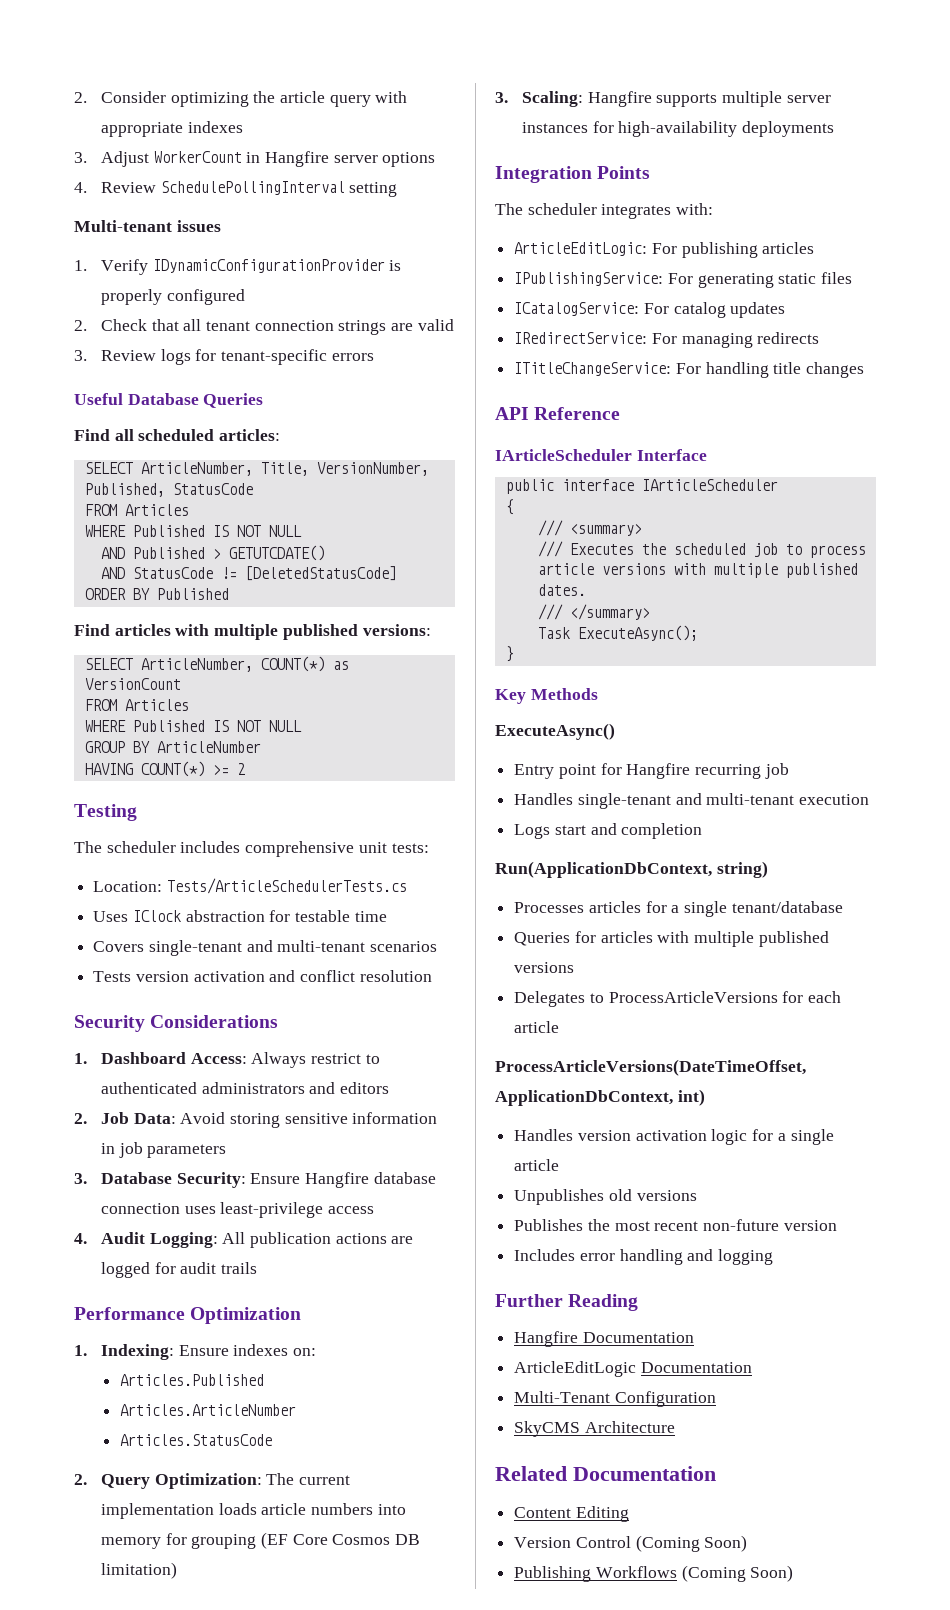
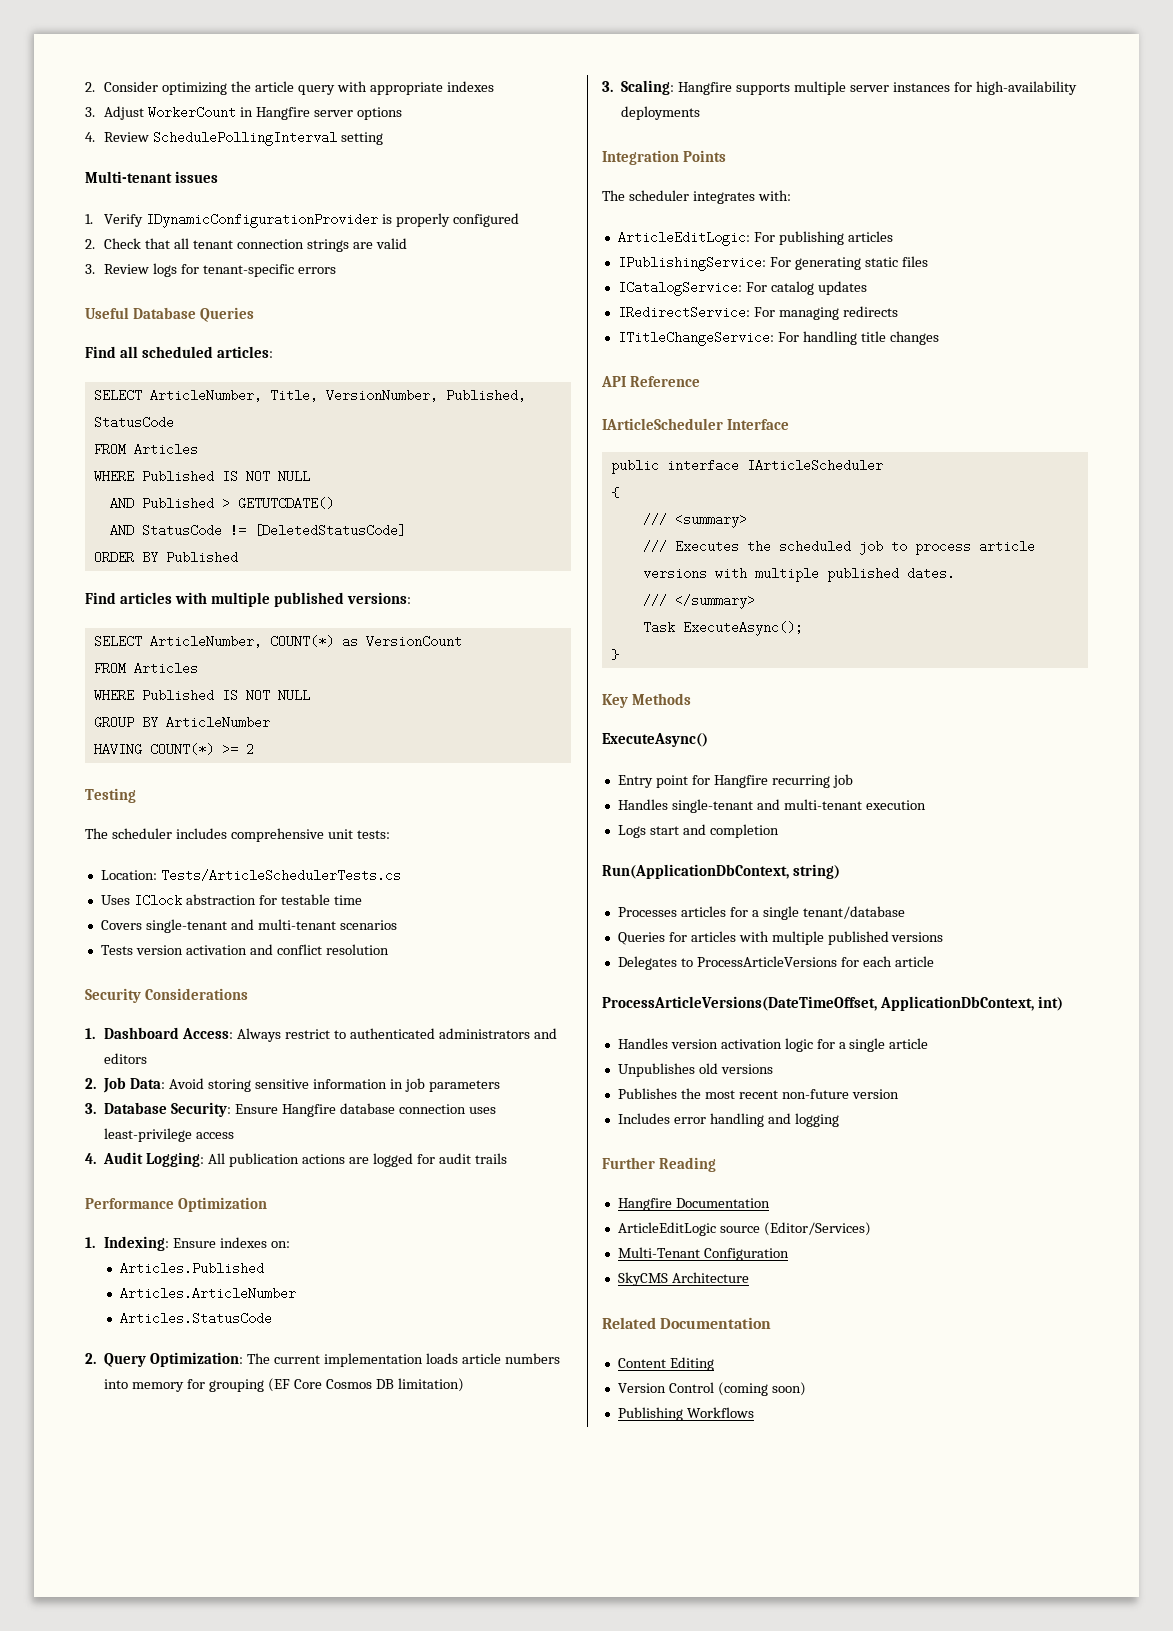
[640,1362,752,1373] Documentation -> [719,1222,871,1236] source (Editor/Services)
[635,1535,748,1552] (Coming Soon) -> [717,1382,806,1396] (coming soon)
[681,1565,794,1582] (Coming Soon) -> (754, 1412) none

